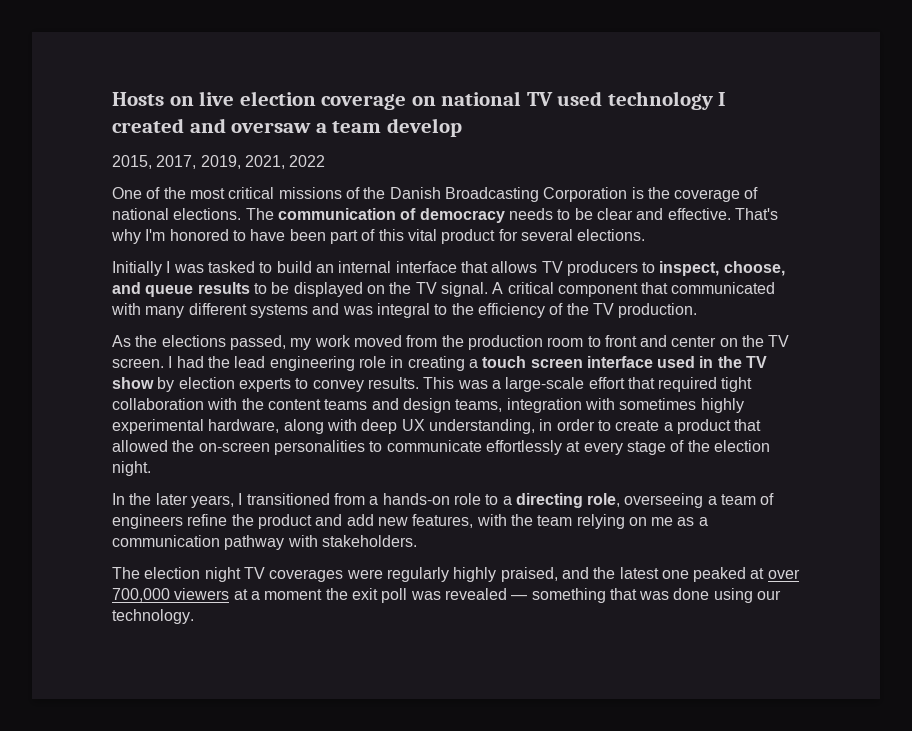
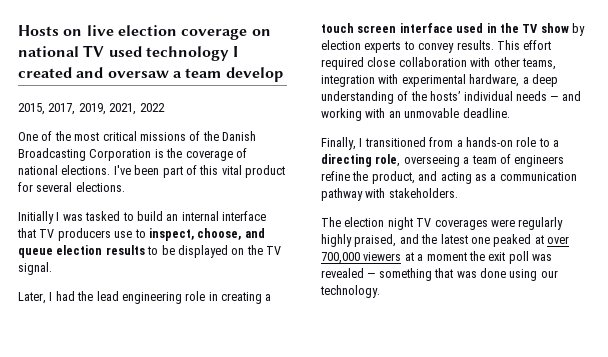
[245,208,778,223] [111,229,286,244] The communication of democracy needs to be clear and effective. That's why I'm honored to have -> [113,165,131,175] I've
[491,261,538,273] allows -> (36, 233) none
(638, 268) none -> [114,231,133,238] use
(194, 291) none -> [56,245,103,255] election
[492,282,776,297] [111,303,698,318] [112,335,790,350] [112,358,164,368] A critical component that communicated with many different systems and was integral to the efficiency of the TV production. // As the elections passed, my work moved from the production room to front and center on the TV screen. -> [18,292,46,304] // Later,
[457,377,753,392] [112,398,744,413] [112,419,762,434] [112,440,770,455] [112,461,151,476] [112,493,234,508] was a large-scale effort that required tight collaboration with the content teams and design teams, integration with sometimes highly experimental hardware, along with deep UX understanding, in order to create a product that allowed the on-screen personalities to communicate effortlessly at every stage of the election night. // In the later years, -> [523,40,552,50] [321,57,556,70] [321,74,558,87] [321,91,581,104] [321,108,510,121] [321,137,356,150] effort required close collaboration with other teams, integration with experimental hardware, a deep understanding of the hosts’ individual needs — and working with an unmovable deadline. // Finally,
[257,514,674,529] product and add new features, with the team relying on me -> [371,171,472,184] product, and acting

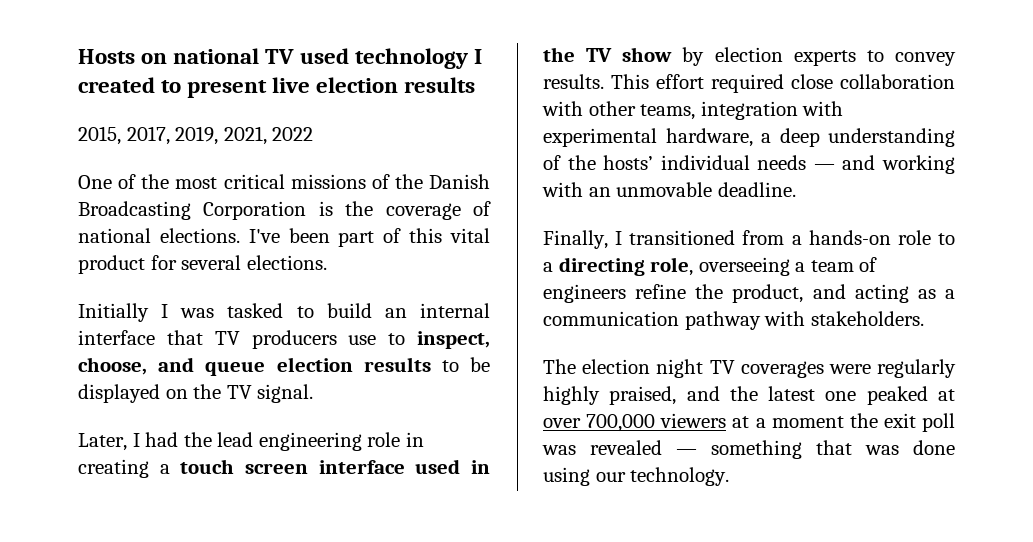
[86,25,271,40] live election coverage on -> (168, 58) none
[76,67,283,82] and oversaw a team develop -> [161,77,476,98] to present live election results

